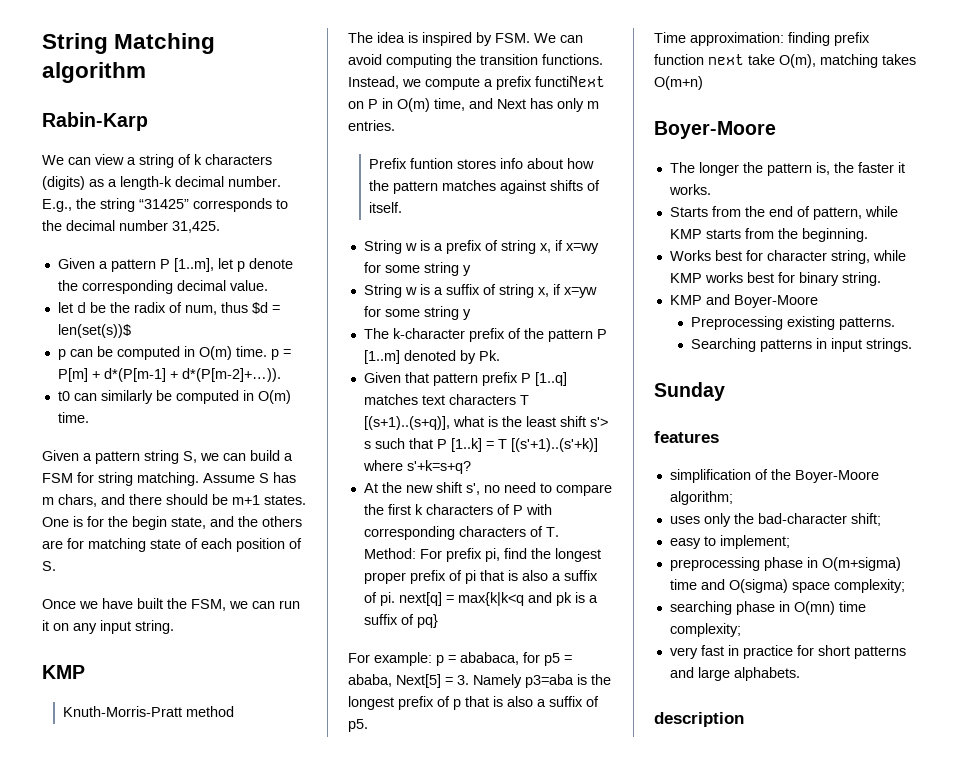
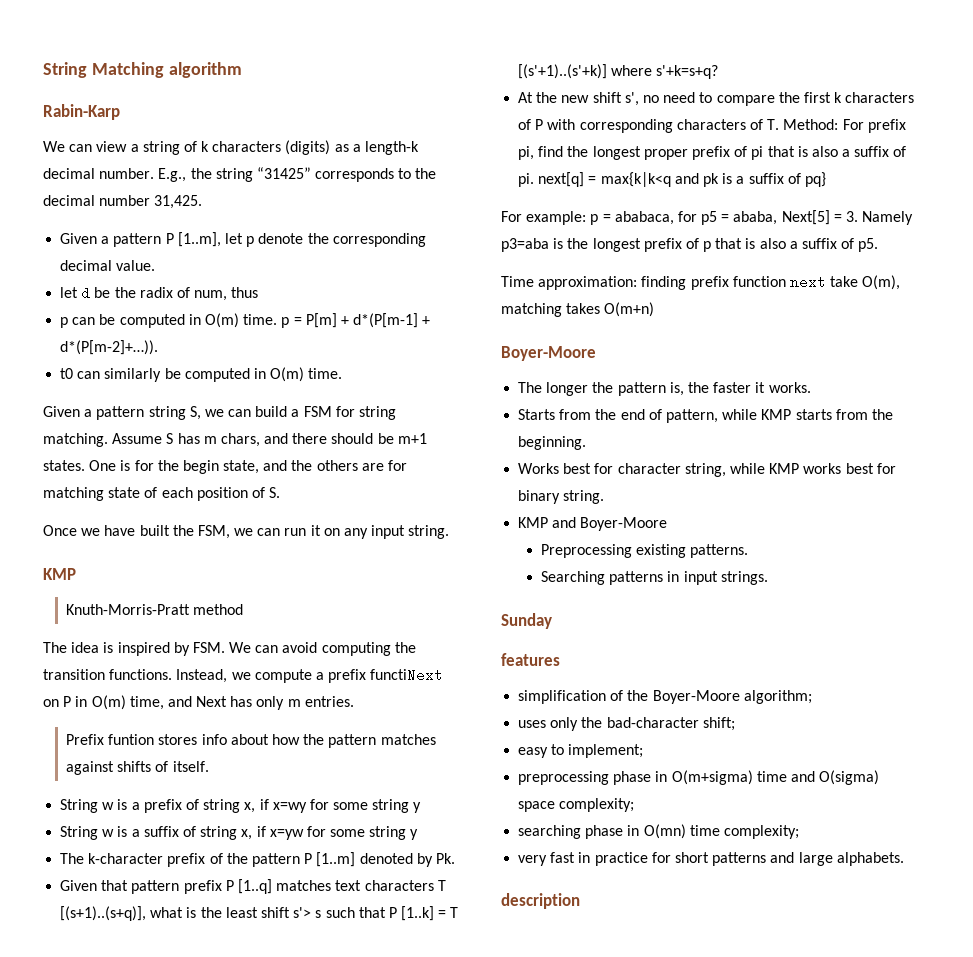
[251,302,280,314] [57,324,131,338] $d = len(set(s))$ -> (259, 292) none

